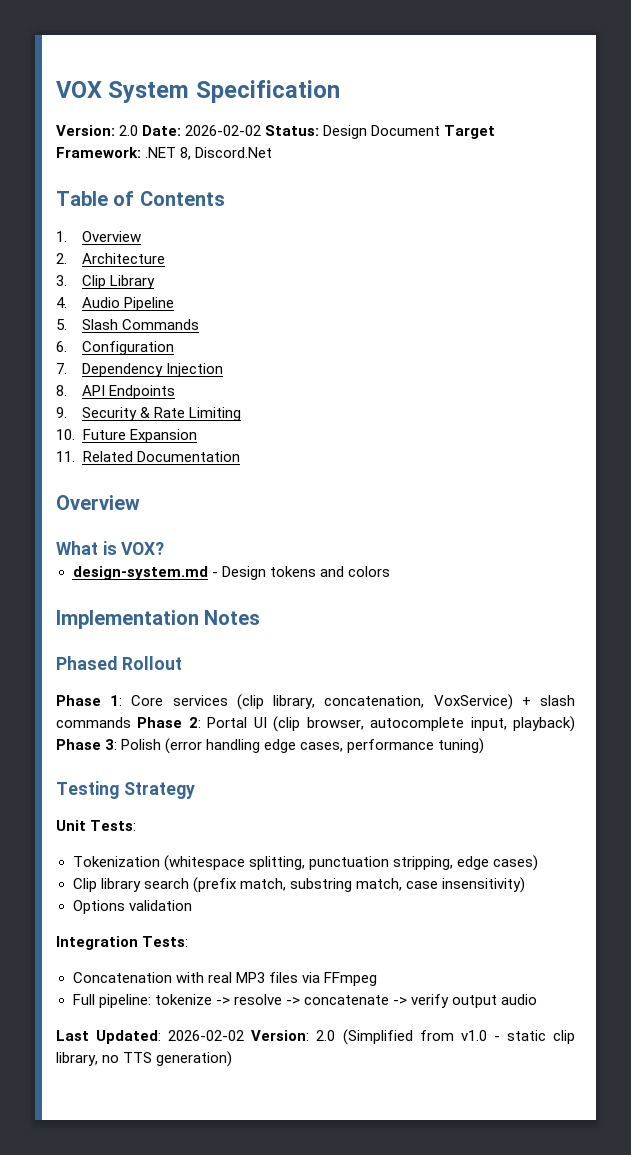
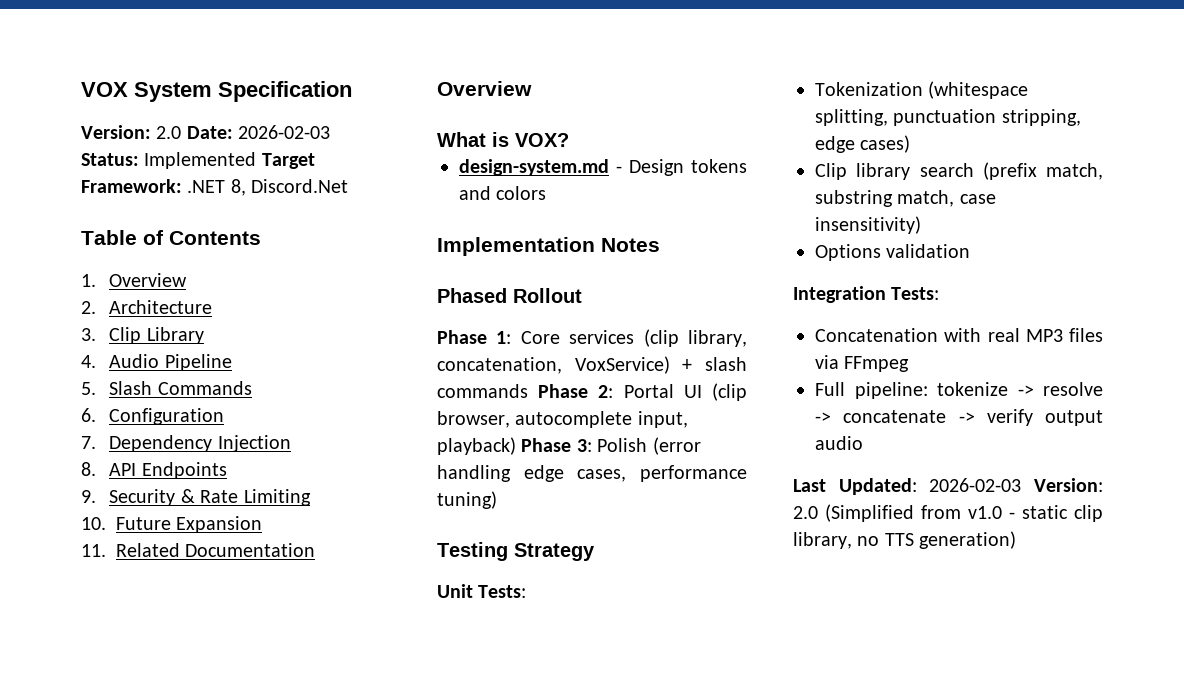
[185,125,441,139] 2026-02-02 Status: Design Document -> [238,125,331,139] [81,152,257,169] 2026-02-03 Status: Implemented
[168,1030,245,1041] 2026-02-02 -> [929,478,1022,492] 2026-02-03

